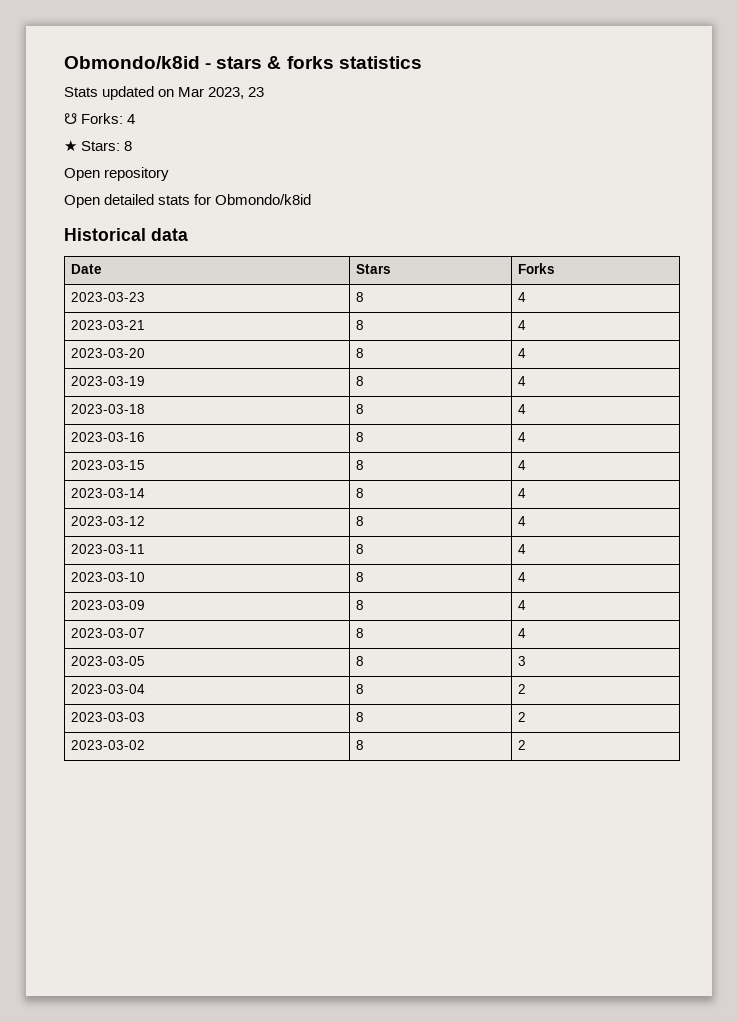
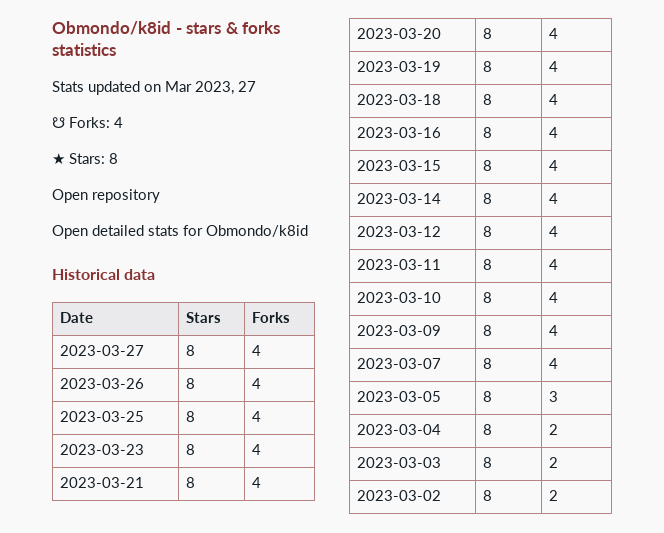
[248,87,265,97] 23 -> [238,81,256,92] 27
(556, 268) none -> [60,345,145,356] [186,345,196,356] [252,345,262,356] [60,378,145,389] [186,378,196,389] [252,378,262,389] [60,411,145,422] [186,411,196,422] [252,411,262,422] // 2023-03-27 | 8 | 4 // 2023-03-26 | 8 | 4 // 2023-03-25 | 8 | 4

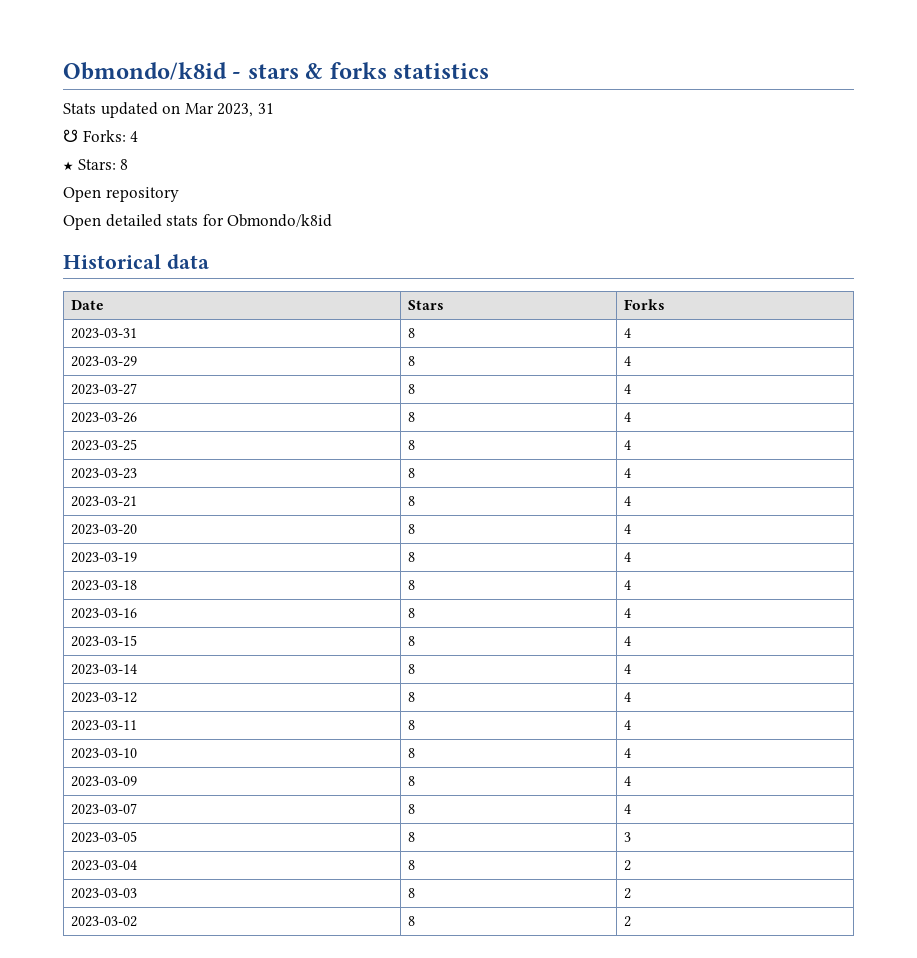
[238,81,256,92] 27 -> [257,103,274,114] 31
(291, 317) none -> [71,328,138,339] [408,328,416,338] [624,328,632,338] [71,356,138,367] [408,356,416,366] [624,356,632,366] // 2023-03-31 | 8 | 4 // 2023-03-29 | 8 | 4

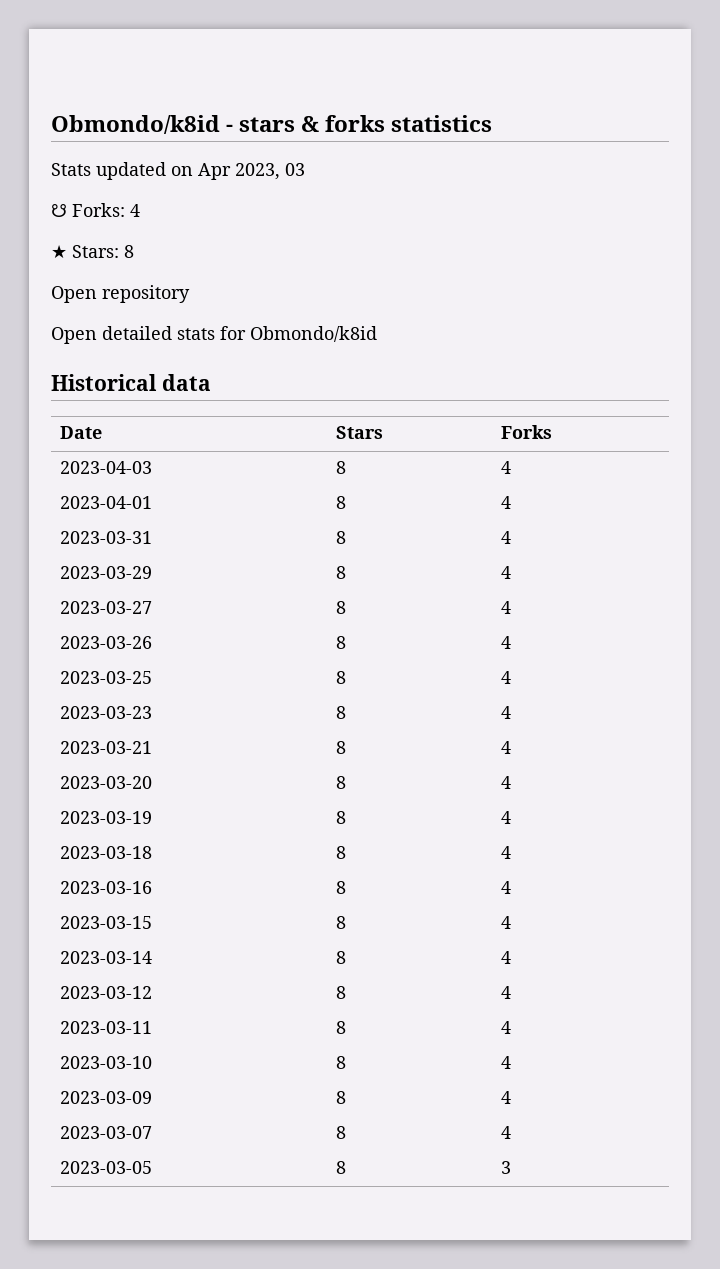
[184,103,274,117] Mar 2023, 31 -> [198,163,305,180] Apr 2023, 03
(666, 304) none -> [60,461,153,474] [336,461,347,474] [501,461,512,474] [60,496,153,509] [336,496,347,509] [501,496,512,509] // 2023-04-03 | 8 | 4 // 2023-04-01 | 8 | 4
[71,860,138,871] [408,860,416,870] [624,860,632,871] [71,888,138,899] [408,888,416,898] [624,888,632,899] [71,916,138,927] [408,916,416,926] [624,916,632,927] // 2023-03-04 | 8 | 2 // 2023-03-03 | 8 | 2 // 2023-03-02 | 8 | 2 -> (512, 1167) none

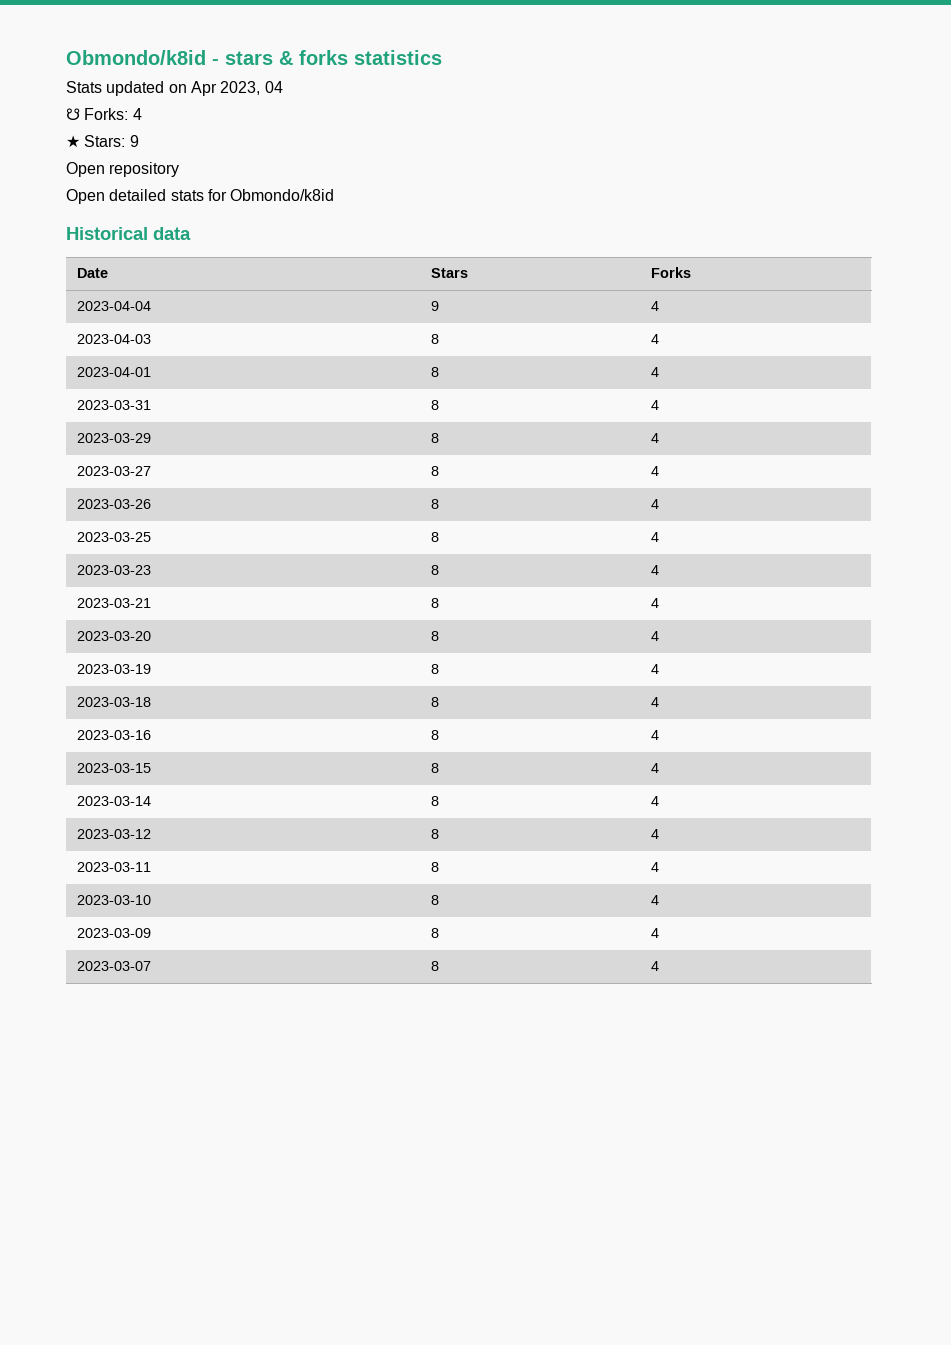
[285,163,305,176] 03 -> [264,81,283,93] 04
[124,245,134,258] 8 -> [129,135,139,147] 9
(553, 432) none -> [77,301,152,311] [431,301,440,311] [651,301,660,311] // 2023-04-04 | 9 | 4
[60,1161,153,1174] [336,1161,347,1174] [501,1161,512,1174] // 2023-03-05 | 8 | 3 -> (660, 966) none

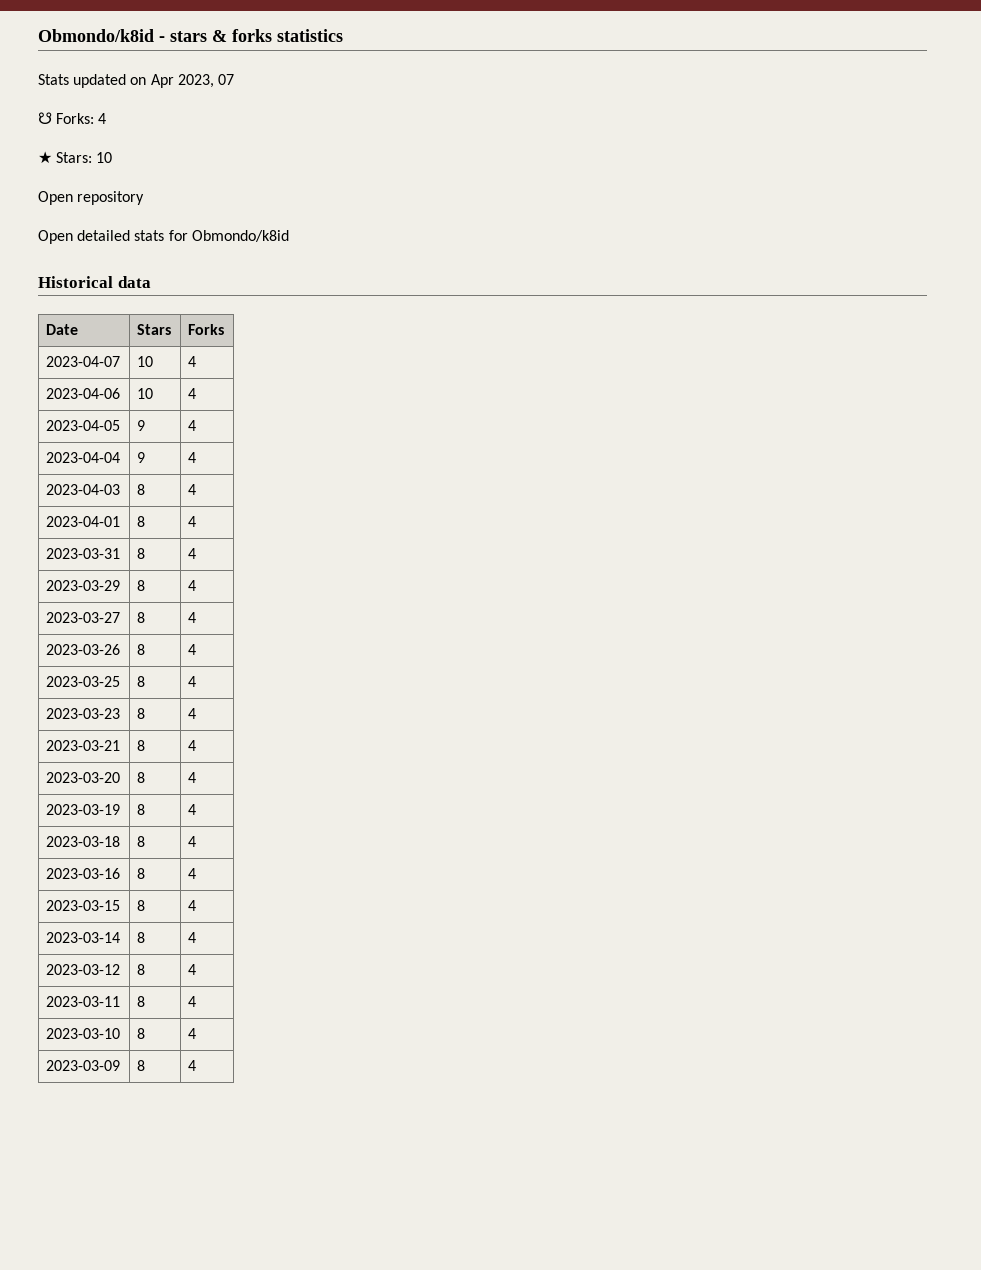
[264,81,283,93] 04 -> [217,74,234,85] 07
[129,135,139,147] 9 -> [96,152,113,163] 10
(692, 272) none -> [46,356,121,367] [137,356,154,367] [188,356,197,367] [46,388,121,399] [137,388,154,399] [188,388,197,399] [46,420,121,431] [137,420,146,431] [188,420,197,431] // 2023-04-07 | 10 | 4 // 2023-04-06 | 10 | 4 // 2023-04-05 | 9 | 4
[77,961,152,971] [431,961,440,971] [651,961,660,971] // 2023-03-07 | 8 | 4 -> (197, 1065) none

